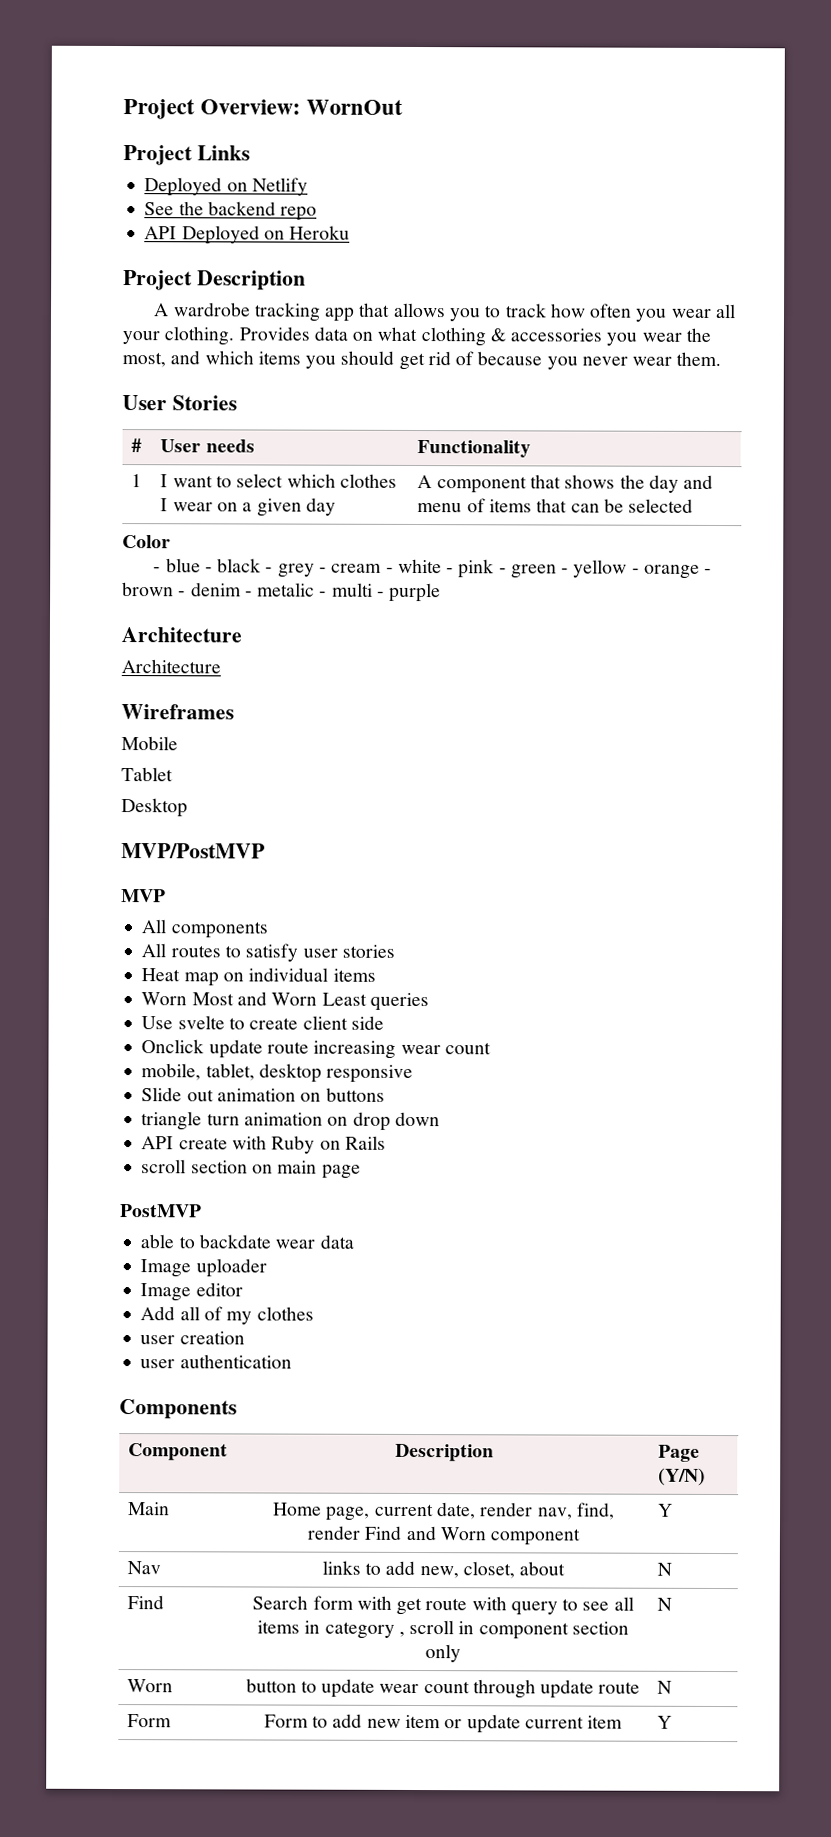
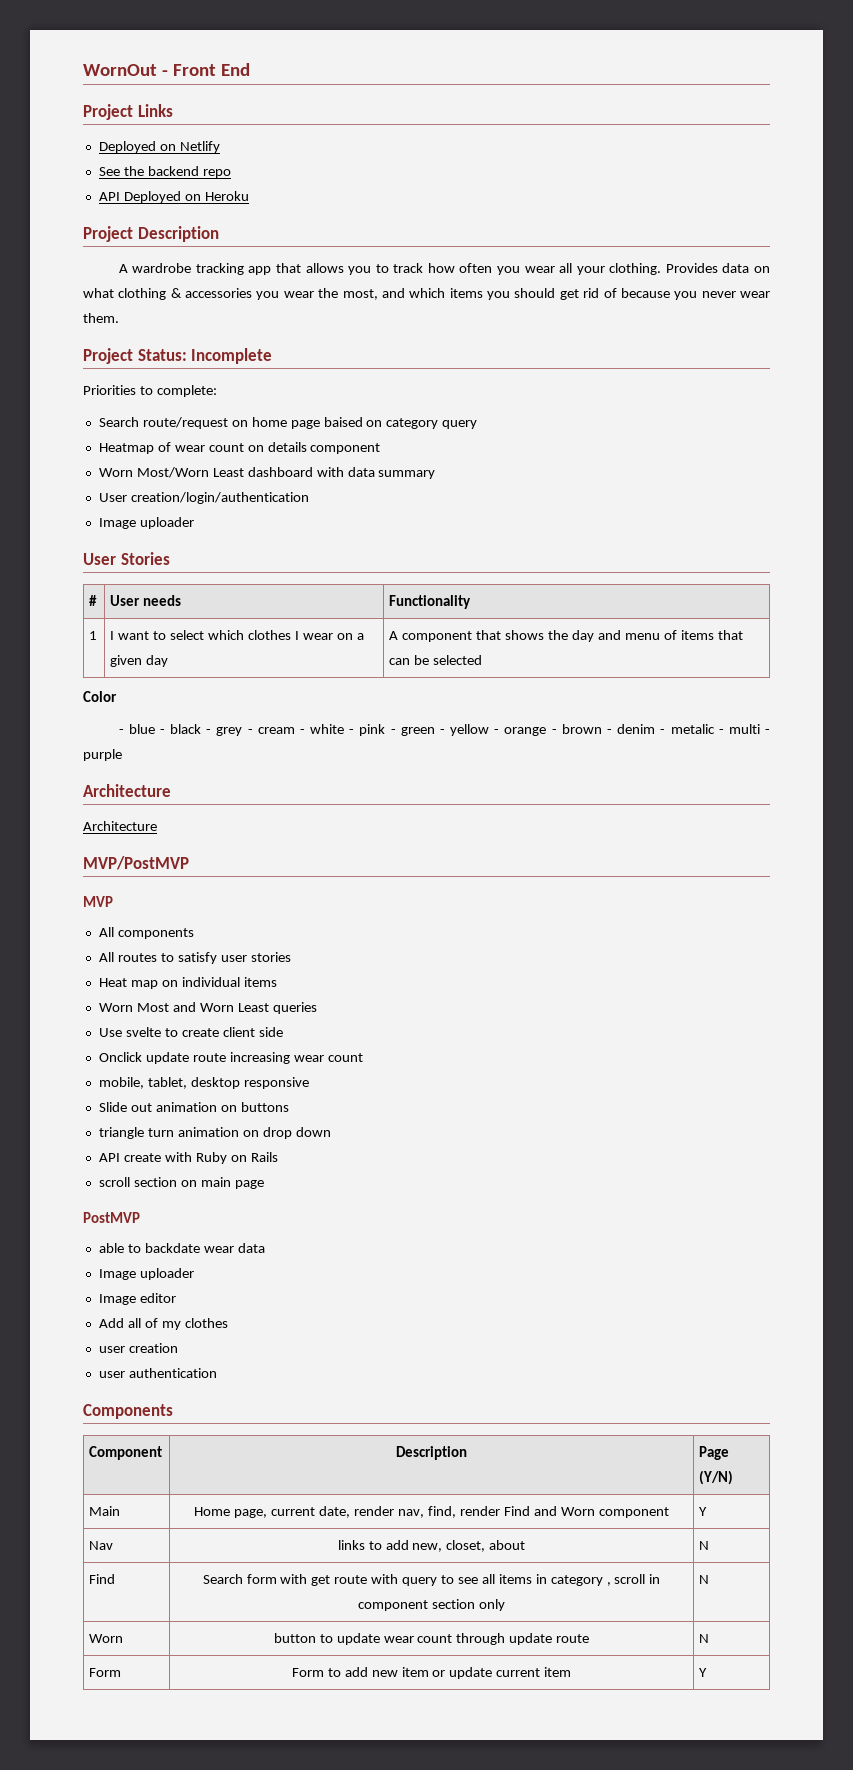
[123,99,302,120] Project Overview: -> (83, 70) none
(404, 107) none -> [161,63,250,76] - Front End
(722, 359) none -> [83,348,273,364] [83,385,217,397] [98,417,478,429] [98,442,381,454] [98,467,436,479] [98,492,309,504] [98,517,194,529] // Project Status: Incomplete // Priorities to complete: // Search route/request on home page baised on category query // Heatmap of wear count on details component // Worn Most/Worn Least dashboard with data summary // User creation/login/authentication // Image uploader
[121,704,234,720] [121,736,178,751] [121,767,173,782] [121,798,188,818] // Wireframes // Mobile // Tablet // Desktop -> (157, 826) none

